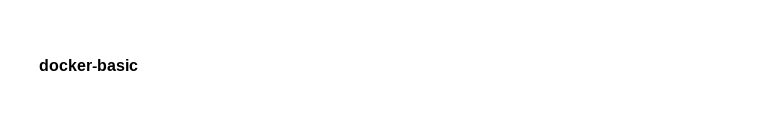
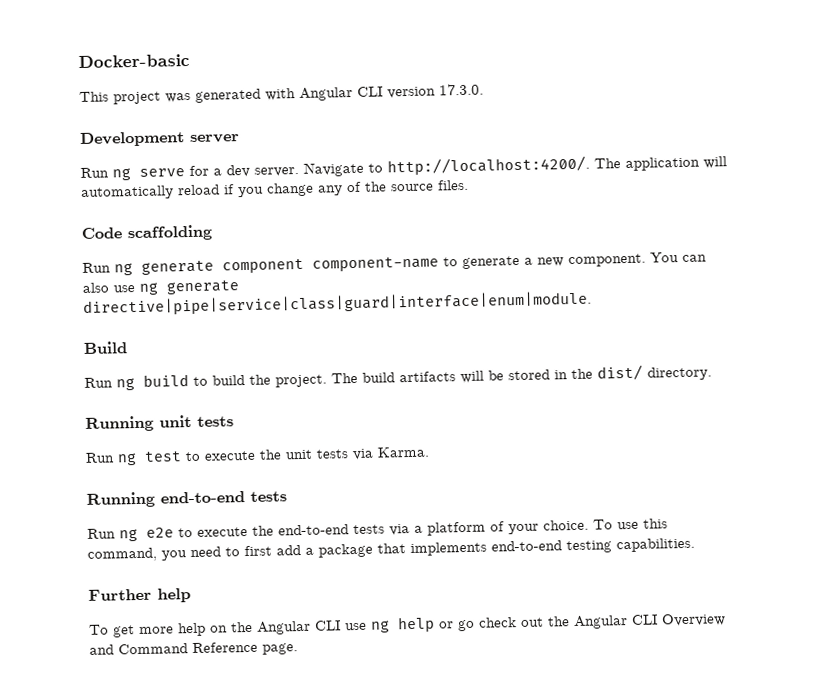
[39,59,138,71] docker-basic -> [78,53,190,69] [79,83,484,105] [80,131,240,147] [80,155,727,181] [81,179,469,200] [81,224,212,242] [82,252,707,276] [82,280,239,295] [83,290,592,316] [83,341,128,354] [84,364,712,391] [85,415,234,432] [85,446,430,466] [86,491,287,508] [87,518,668,542] [87,537,695,562] [88,588,191,603] [89,613,726,638] [89,641,298,655] Docker-basic // This project was generated with Angular CLI version 17.3.0. // Development server // Run ng serve for a dev server. Navigate to http://localhost:4200/. The application will automatically reload if you change any of the source files. // Code scaffolding // Run ng generate component component-name to generate a new component. You can also use ng generate directive|pipe|service|class|guard|interface|enum|module. // Build // Run ng build to build the project. The build artifacts will be stored in the dist/ directory. // Running unit tests // Run ng test to execute the unit tests via Karma. // Running end-to-end tests // Run ng e2e to execute the end-to-end tests via a platform of your choice. To use this command, you need to first add a package that implements end-to-end testing capabilities. // Further help // To get more help on the Angular CLI use ng help or go check out the Angular CLI Overview and Command Reference page.

